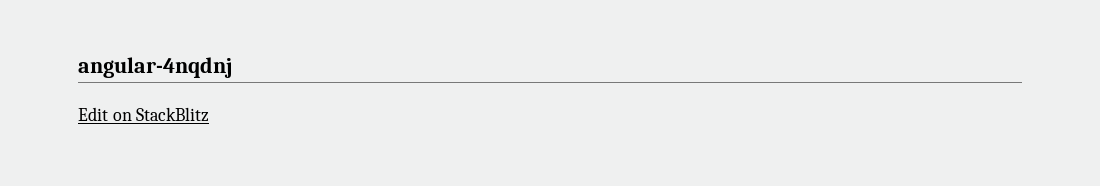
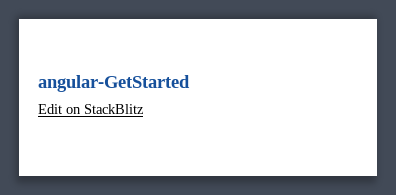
[78,57,233,78] angular-4nqdnj -> [38,75,190,92] angular-GetStarted

